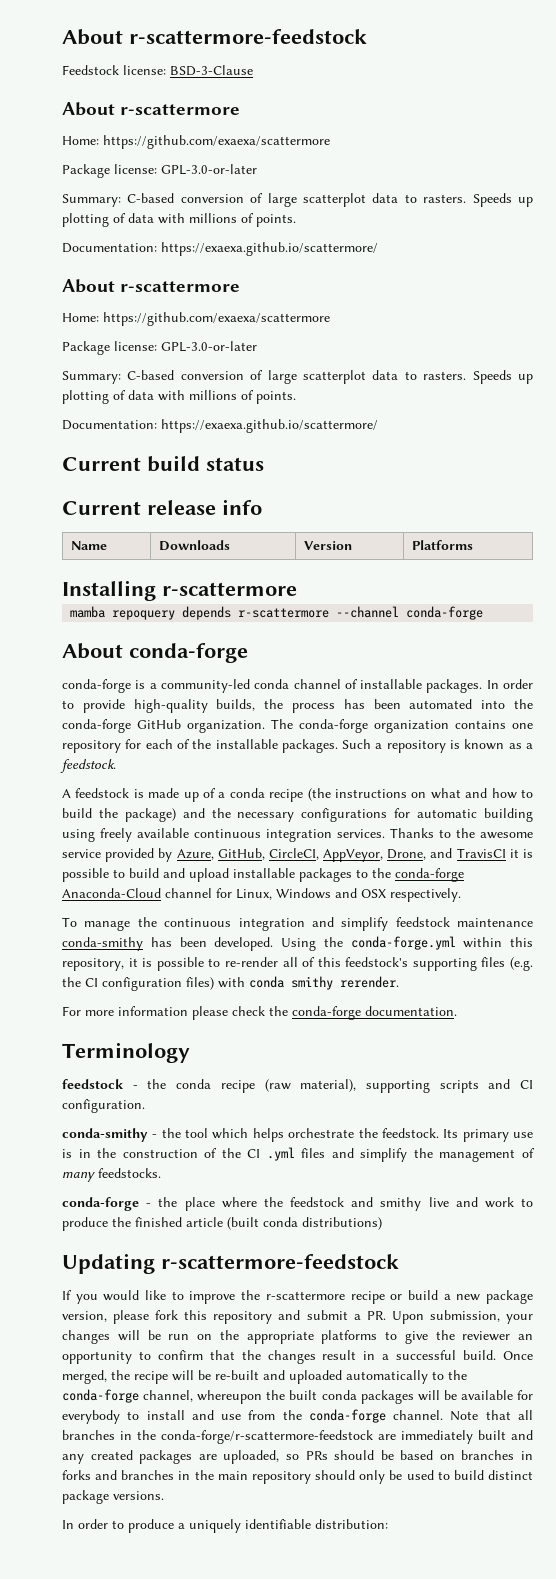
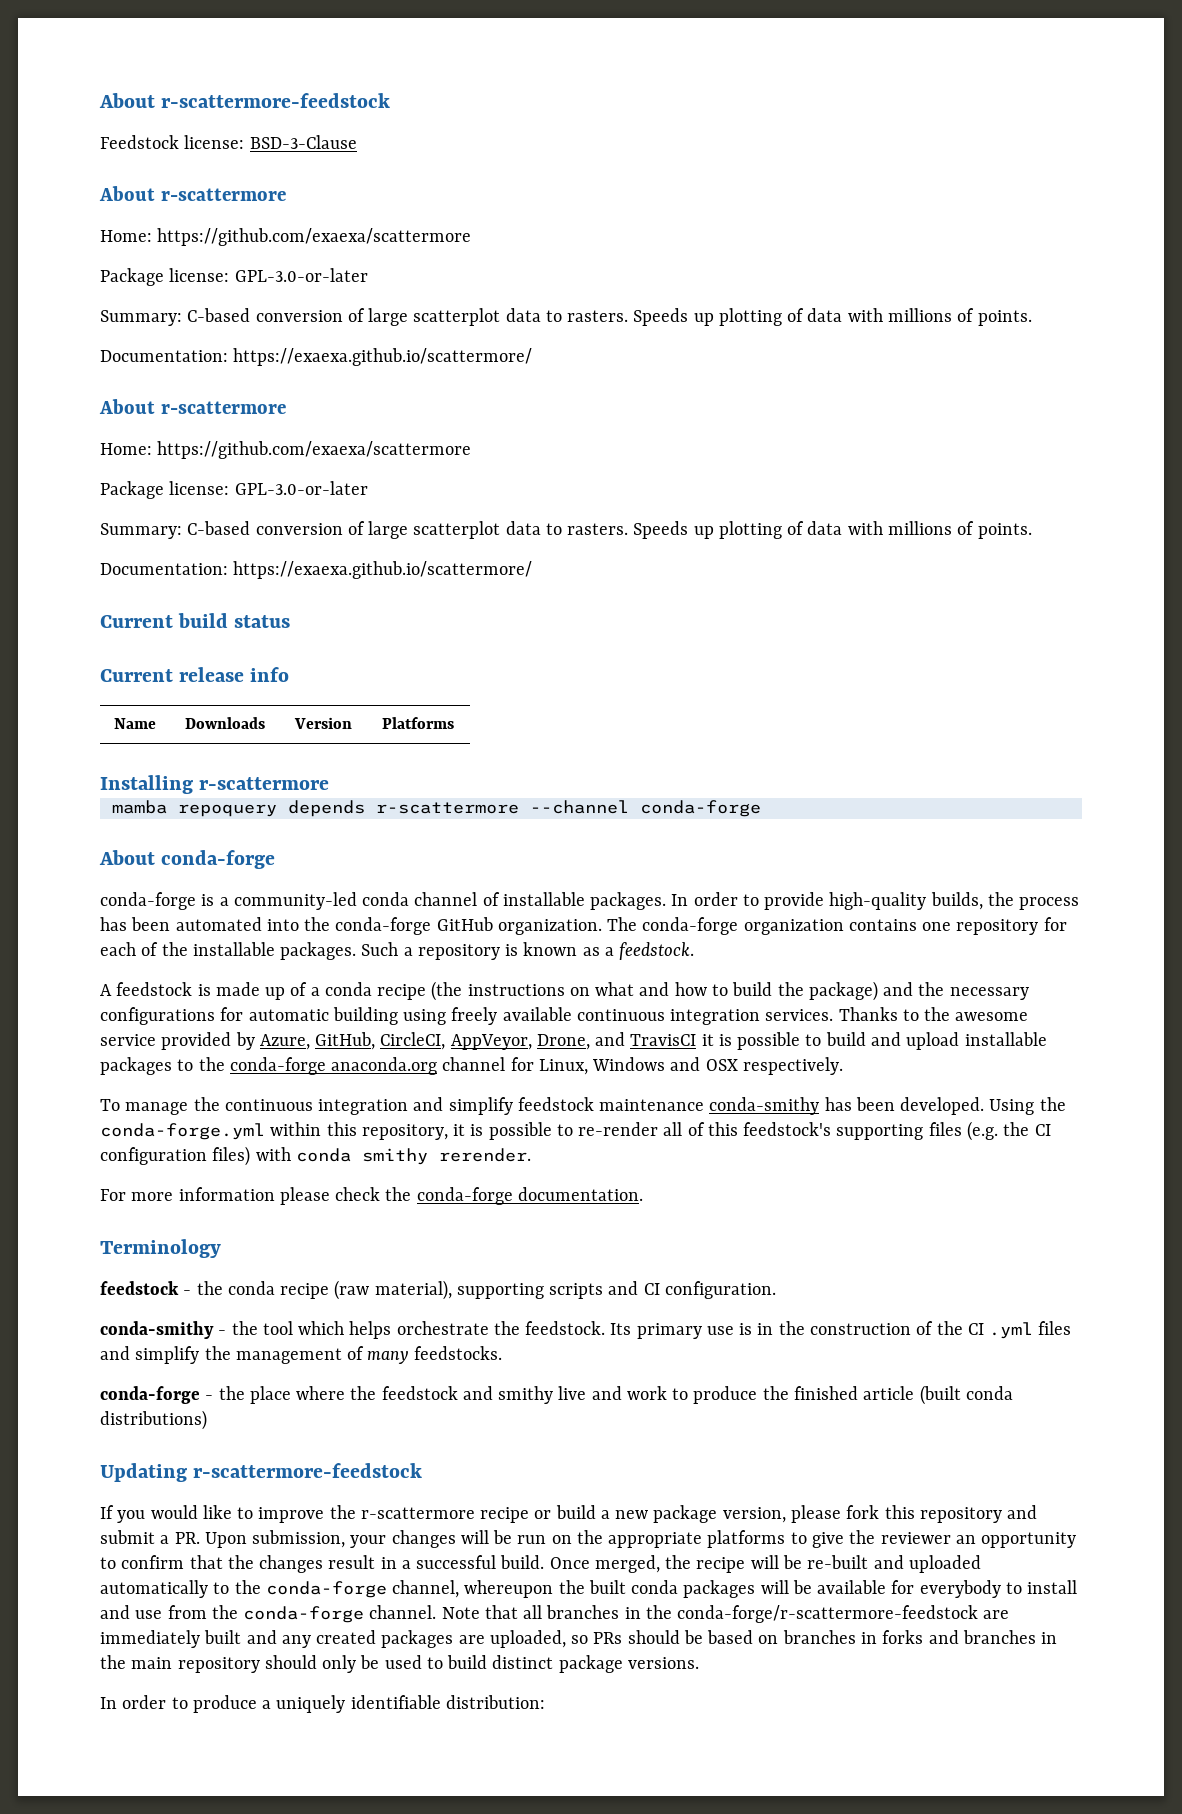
[62,888,161,898] Anaconda-Cloud -> [331,1057,438,1075] anaconda.org

